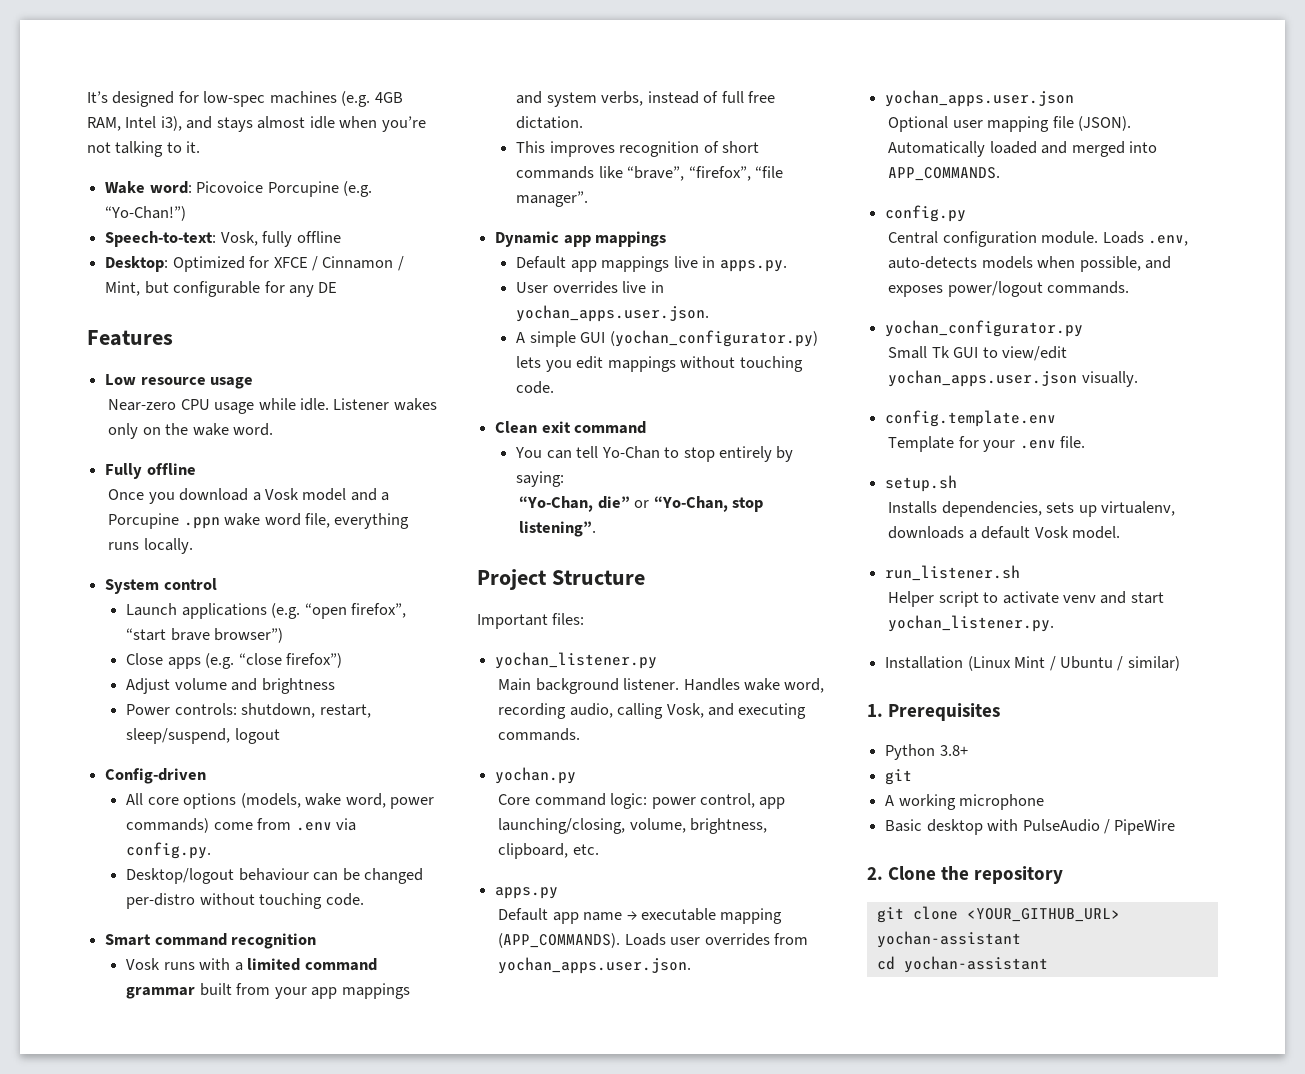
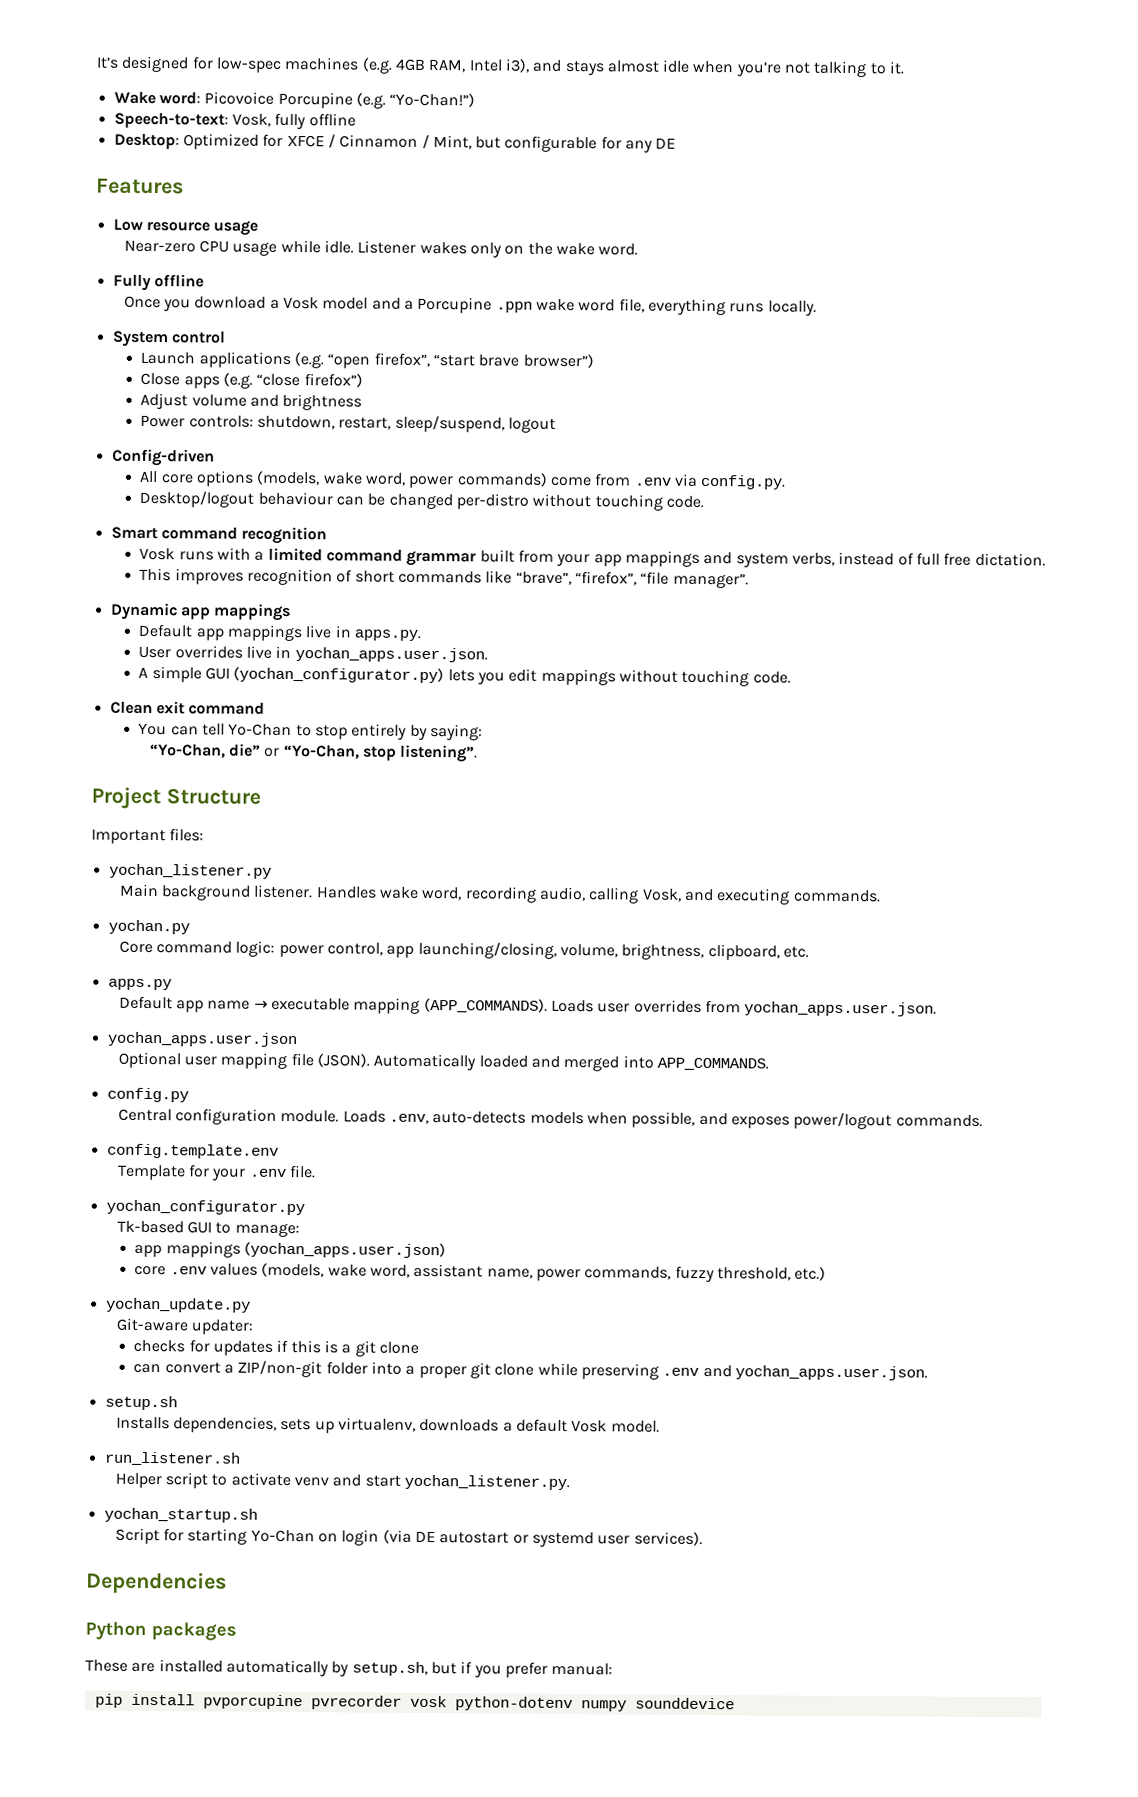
[885,320,1084,337] [888,346,1067,361] [888,370,1138,387] // yochan_configurator.py // Small Tk GUI to view/edit yochan_apps.user.json visually. -> (983, 1120) none
(1085, 442) none -> [105,1199,305,1216] [116,1220,300,1238] [134,1241,447,1259] [134,1262,827,1283] [105,1297,251,1313] [115,1317,254,1335] [133,1339,419,1357] [133,1360,928,1381] // yochan_configurator.py // Tk-based GUI to manage: // app mappings (yochan_apps.user.json) // core .env values (models, wake word, assistant name, power commands, fuzzy threshold, etc.) // yochan_update.py // Git-aware updater: // checks for updates if this is a git clone // can convert a ZIP/non-git folder into a proper git clone while preserving .env and yochan_apps.user.json.
[885,656,1180,671] [867,703,1001,721] [885,744,968,760] [885,769,913,785] [885,794,1045,810] [885,819,1176,835] [867,866,1064,884] [876,906,1120,923] [876,931,1021,948] [876,956,1048,973] Installation (Linux Mint / Ubuntu / similar) // 1. Prerequisites // Python 3.8+ // git // A working microphone // Basic desktop with PulseAudio / PipeWire // 2. Clone the repository // git clone <YOUR_GITHUB_URL> yochan-assistant // cd yochan-assistant -> [103,1507,258,1523] [114,1527,703,1548] [86,1571,227,1595] [85,1621,237,1641] [85,1659,614,1678] [94,1693,735,1712] yochan_startup.sh // Script for starting Yo-Chan on login (via DE autostart or systemd user services). // Dependencies // Python packages // These are installed automatically by setup.sh, but if you prefer manual: // pip install pvporcupine pvrecorder vosk python-dotenv numpy sounddevice

